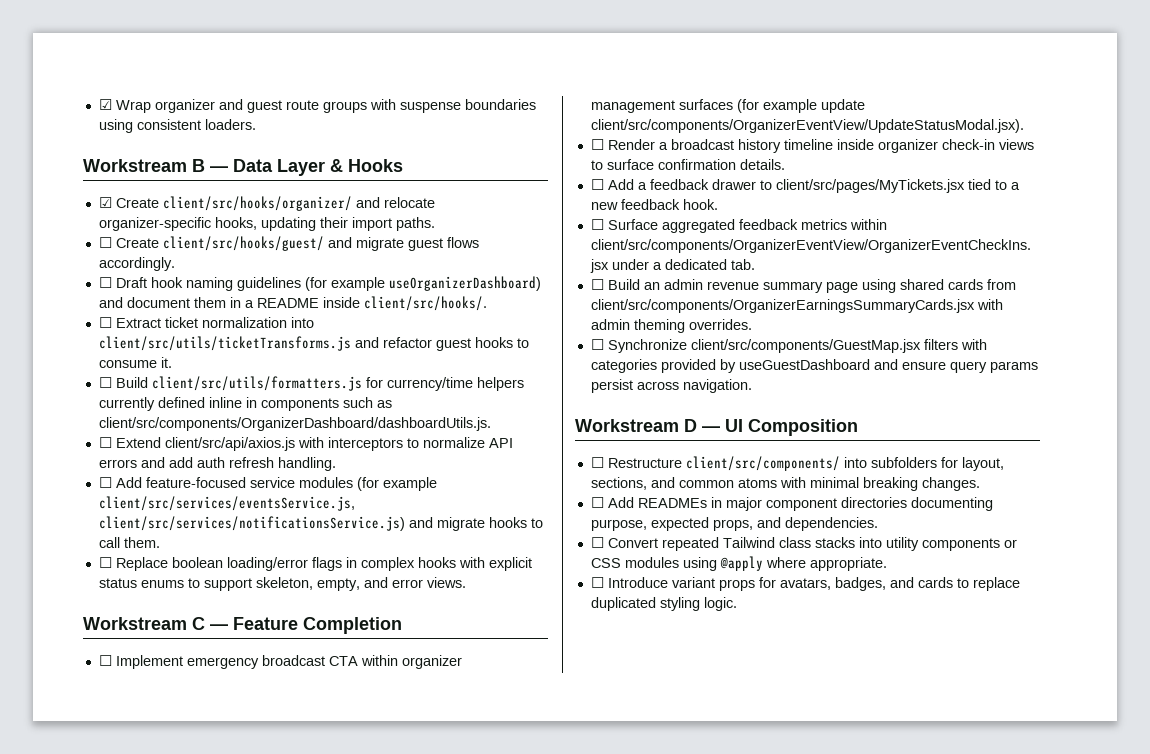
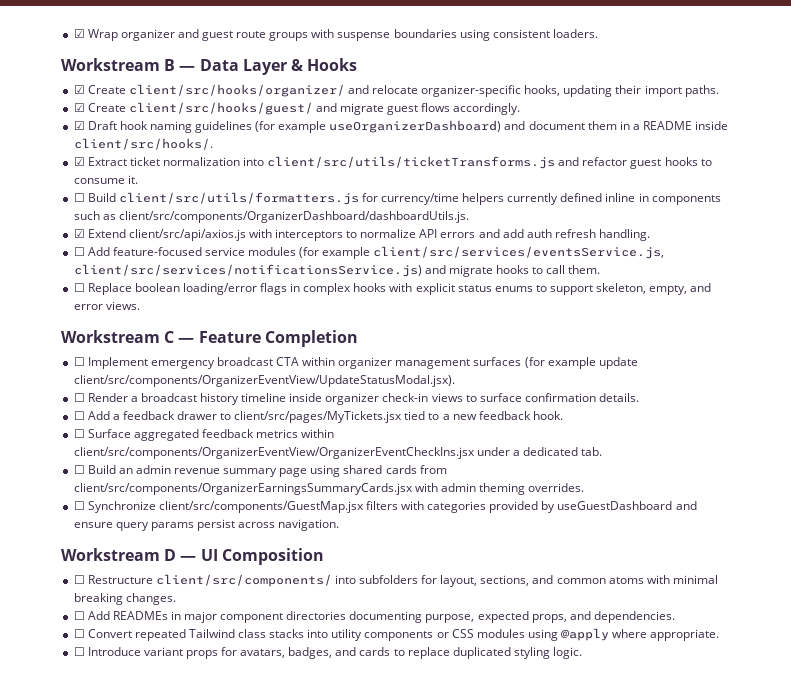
[98,237,112,248] ☐ -> [73,103,85,112] ☑
[98,277,112,288] ☐ -> [73,121,85,130] ☑
[98,317,112,328] ☐ -> [73,157,85,166] ☑
[98,437,112,448] ☐ -> [73,229,85,238] ☑

